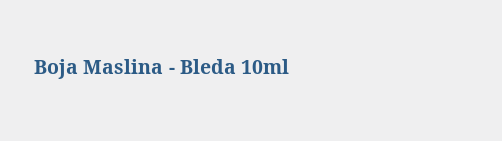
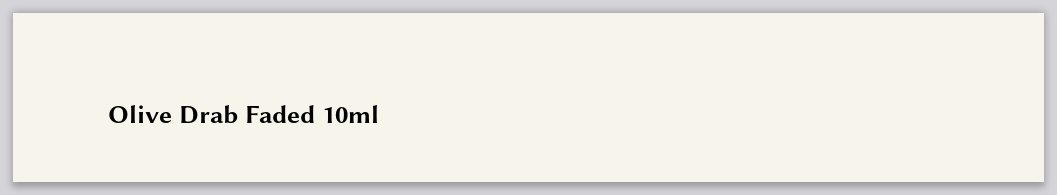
[34,59,236,79] Boja Maslina - Bleda -> [108,105,316,124] Olive Drab Faded

